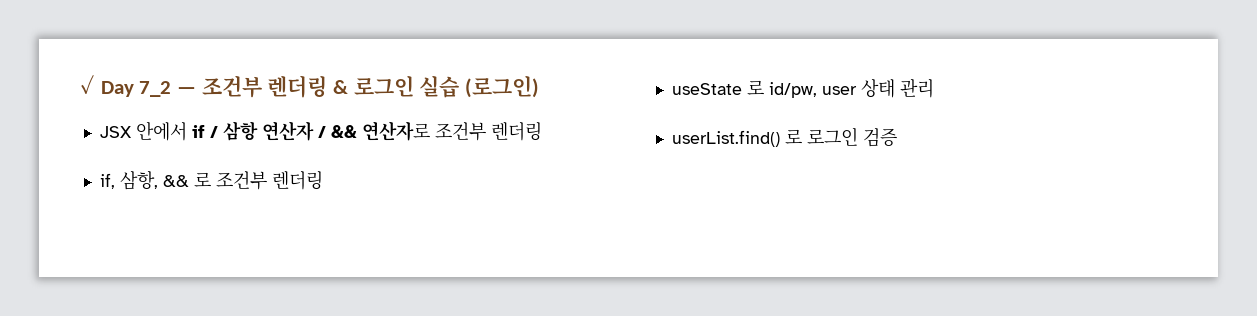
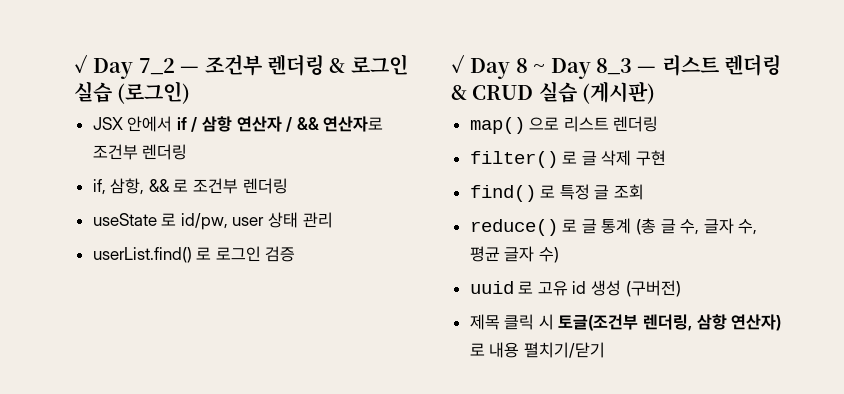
(897, 137) none -> [451,54,782,79] [451,81,656,104] [469,116,659,134] [469,150,667,168] [469,184,645,202] [469,218,758,236] [469,246,559,263] [469,280,681,297] [469,314,782,331] [469,342,605,358] // ✓ Day 8 ~ Day 8_3 — 리스트 렌더링 & CRUD 실습 (게시판) // map() 으로 리스트 렌더링 // filter() 로 글 삭제 구현 // find() 로 특정 글 조회 // reduce() 로 글 통계 (총 글 수, 글자 수, 평균 글자 수) // uuid 로 고유 id 생성 (구버전) // 제목 클릭 시 토글(조건부 렌더링, 삼항 연산자) 로 내용 펼치기/닫기

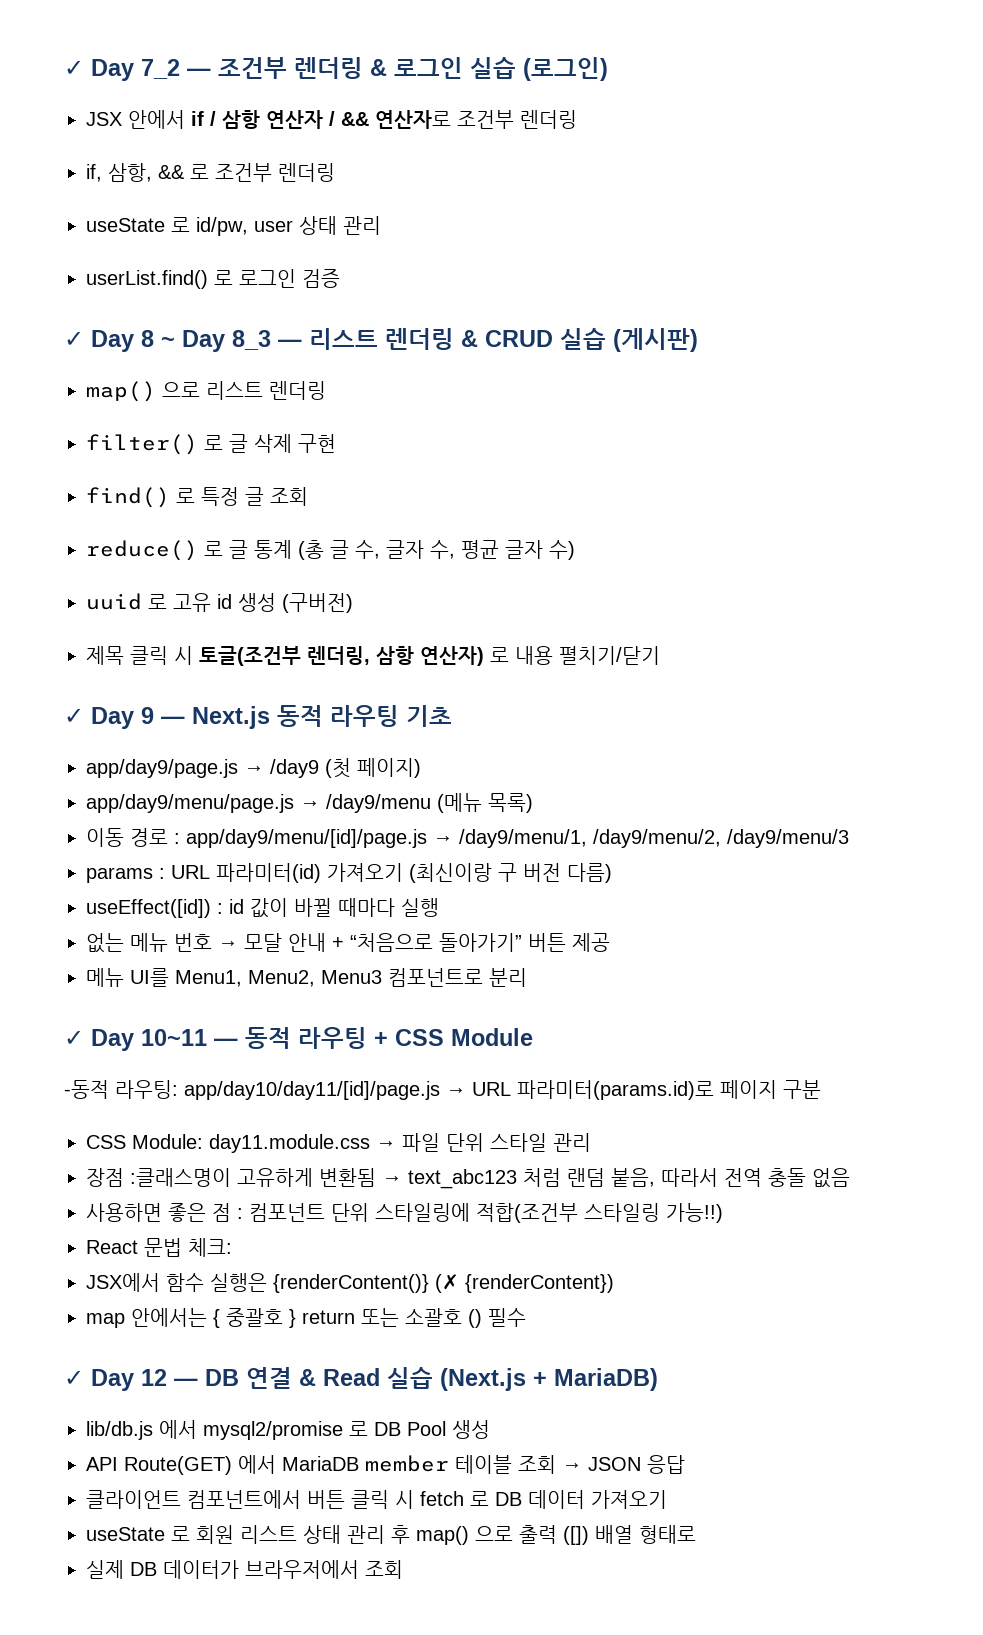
(605, 350) none -> [64,705,452,729] [86,758,421,778] [86,793,533,813] [86,828,849,848] [86,863,612,883] [86,898,439,918] [86,933,610,953] [86,968,527,987] [64,1027,533,1051] [64,1080,821,1100] [86,1133,591,1153] [86,1168,850,1189] [86,1203,723,1223] [86,1238,232,1257] [86,1273,614,1293] [86,1308,526,1328] [64,1367,658,1391] [86,1420,490,1440] [86,1455,685,1475] [86,1490,667,1509] [86,1525,696,1545] [86,1560,403,1579] // ✓ Day 9 — Next.js 동적 라우팅 기초 // app/day9/page.js → /day9 (첫 페이지) // app/day9/menu/page.js → /day9/menu (메뉴 목록) // 이동 경로 : app/day9/menu/[id]/page.js → /day9/menu/1, /day9/menu/2, /day9/menu/3 // params : URL 파라미터(id) 가져오기 (최신이랑 구 버전 다름) // useEffect([id]) : id 값이 바뀔 때마다 실행 // 없는 메뉴 번호 → 모달 안내 + “처음으로 돌아가기” 버튼 제공 // 메뉴 UI를 Menu1, Menu2, Menu3 컴포넌트로 분리 // ✓ Day 10~11 — 동적 라우팅 + CSS Module // -동적 라우팅: app/day10/day11/[id]/page.js → URL 파라미터(params.id)로 페이지 구분 // CSS Module: day11.module.css → 파일 단위 스타일 관리 // 장점 :클래스명이 고유하게 변환됨 → text_abc123 처럼 랜덤 붙음, 따라서 전역 충돌 없음 // 사용하면 좋은 점 : 컴포넌트 단위 스타일링에 적합(조건부 스타일링 가능!!) // React 문법 체크: // JSX에서 함수 실행은 {renderContent()} (✗ {renderContent}) // map 안에서는 { 중괄호 } return 또는 소괄호 () 필수 // ✓ Day 12 — DB 연결 & Read 실습 (Next.js + MariaDB) // lib/db.js 에서 mysql2/promise 로 DB Pool 생성 // API Route(GET) 에서 MariaDB member 테이블 조회 → JSON 응답 // 클라이언트 컴포넌트에서 버튼 클릭 시 fetch 로 DB 데이터 가져오기 // useState 로 회원 리스트 상태 관리 후 map() 으로 출력 ([]) 배열 형태로 // 실제 DB 데이터가 브라우저에서 조회

